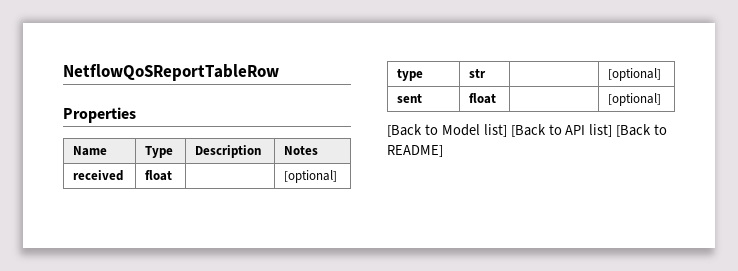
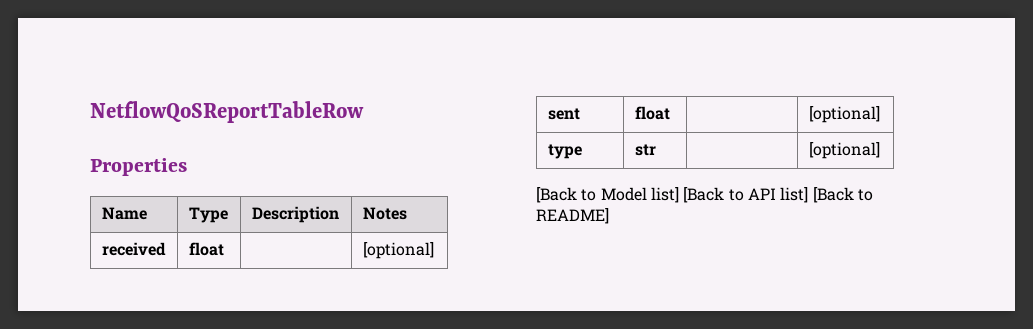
[396,69,423,81] [468,69,486,78] [607,68,661,81] [396,94,422,103] [468,93,496,104] type | str | | [optional] // sent | float -> [547,108,580,120] [634,106,670,120] [808,106,880,123] [547,144,582,159] [634,144,656,156] sent | float | | [optional] // type | str

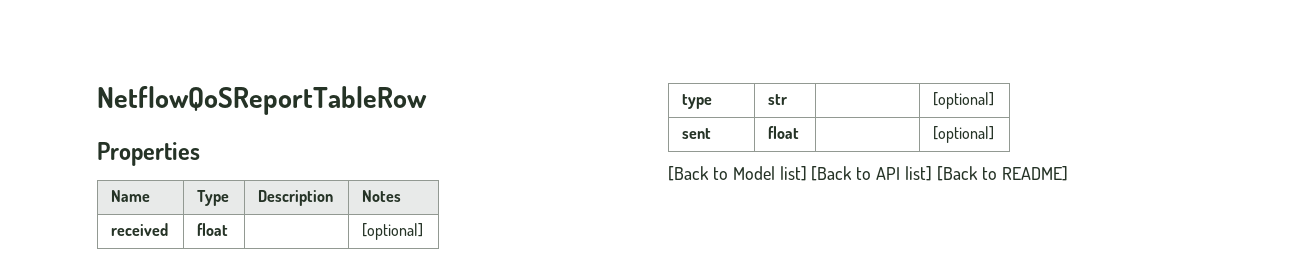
[547,108,580,120] [634,106,670,120] [808,106,880,123] [547,144,582,159] [634,144,656,156] sent | float | | [optional] // type | str -> [682,94,713,109] [768,94,788,105] [933,92,995,109] [682,128,712,139] [768,126,800,139] type | str | | [optional] // sent | float

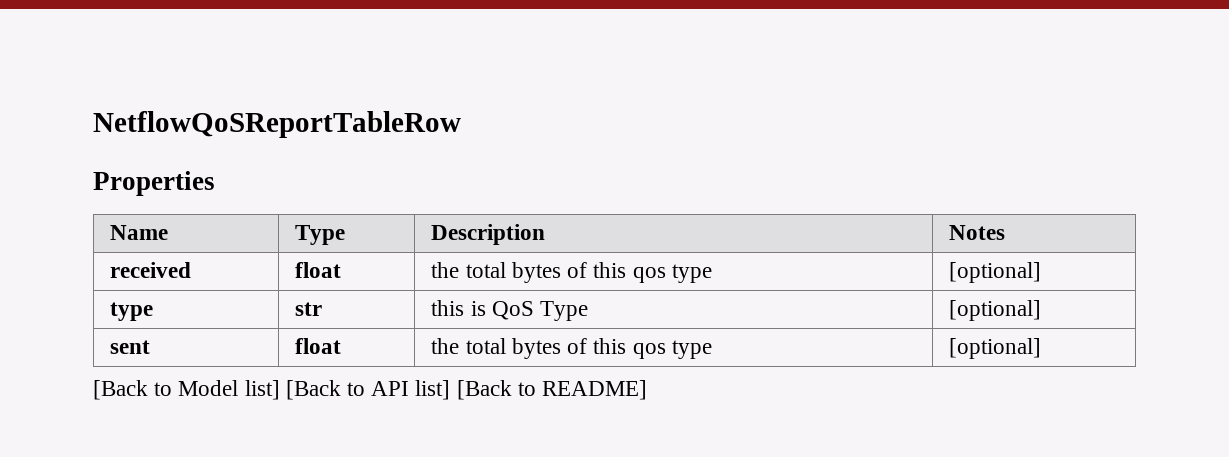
(229, 229) none -> [431,262,712,283] the total bytes of this qos type
(788, 99) none -> [431,300,589,321] this is QoS Type
(800, 132) none -> [431,338,712,359] the total bytes of this qos type

